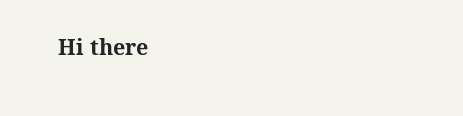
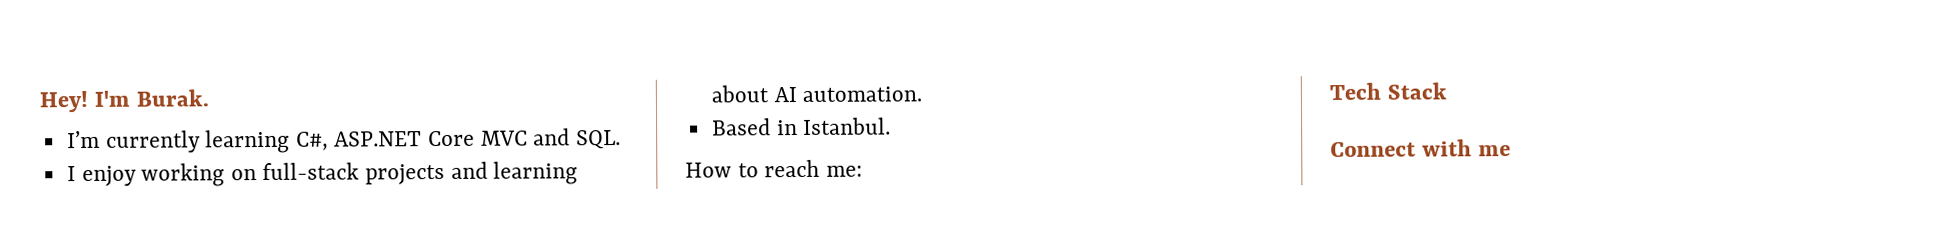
[58,38,148,55] Hi there -> [39,89,209,113] [66,128,621,154] [66,161,579,187] [710,85,923,103] [711,117,892,136] [685,159,863,178] [1329,82,1447,101] [1330,139,1511,158] Hey! I'm Burak. // I’m currently learning C#, ASP.NET Core MVC and SQL. // I enjoy working on full-stack projects and learning about AI automation. // Based in Istanbul. // How to reach me: // Tech Stack // Connect with me

